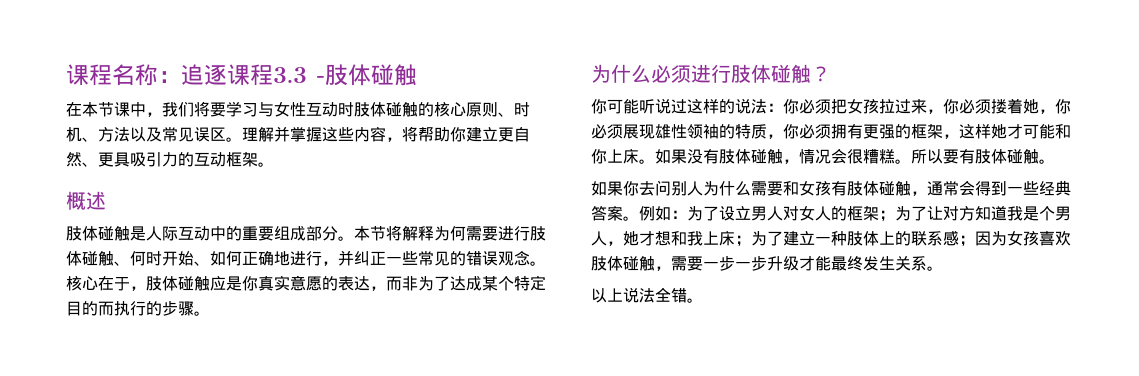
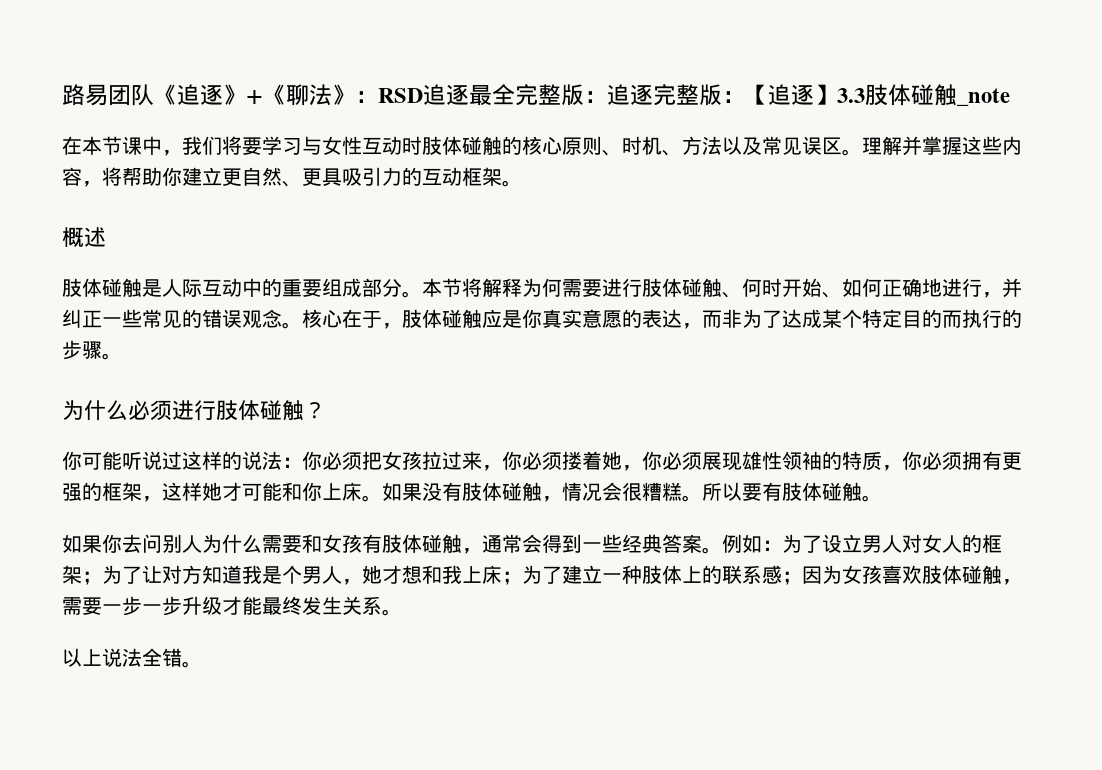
[66,64,417,86] 课程名称：追逐课程3.3 -肢体碰触 -> [62,84,1010,106] 路易团队《追逐》+《聊法》：RSD追逐最全完整版：追逐完整版：【追逐】3.3肢体碰触_note

